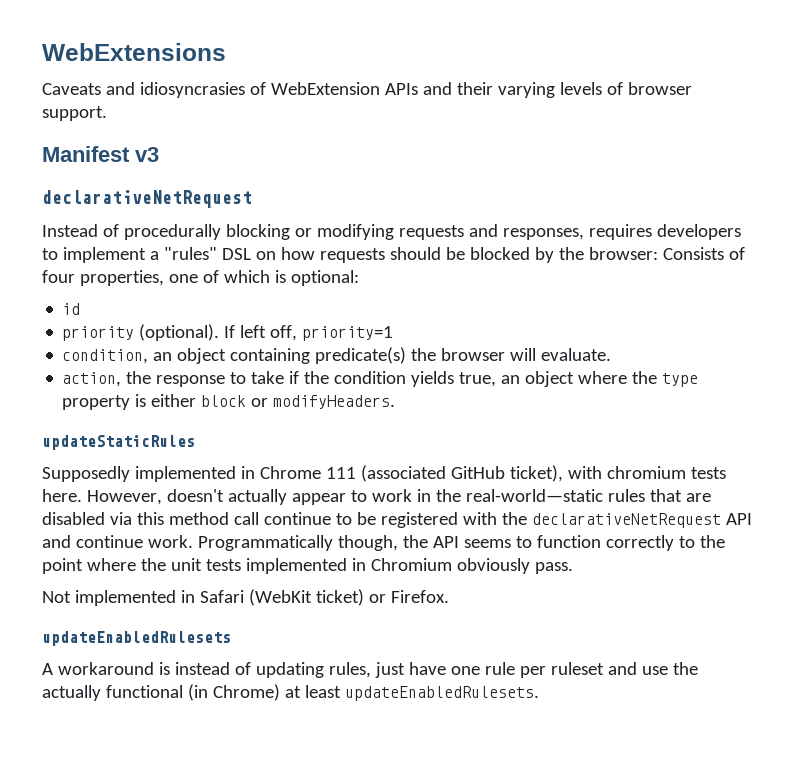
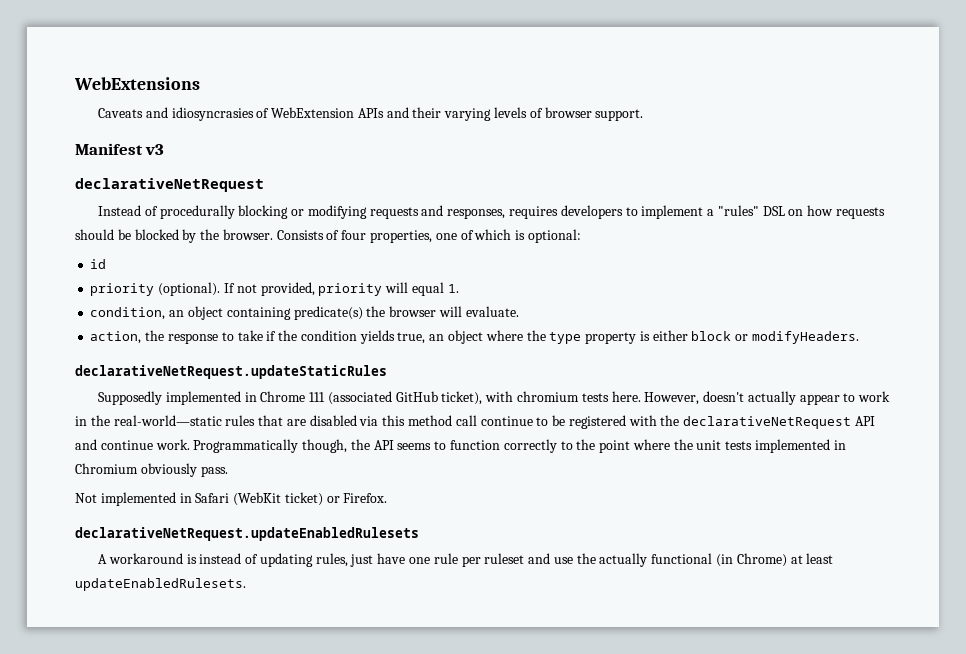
[588,247,658,260] browser: -> [222,229,273,240] browser.
[240,325,394,341] left off, priority=1 -> [236,282,459,296] not provided, priority will equal 1.
[42,435,195,450] updateStaticRules -> [75,365,387,379] declarativeNetRequest.updateStaticRules
[42,631,231,646] updateEnabledRulesets -> [75,527,419,541] declarativeNetRequest.updateEnabledRulesets

